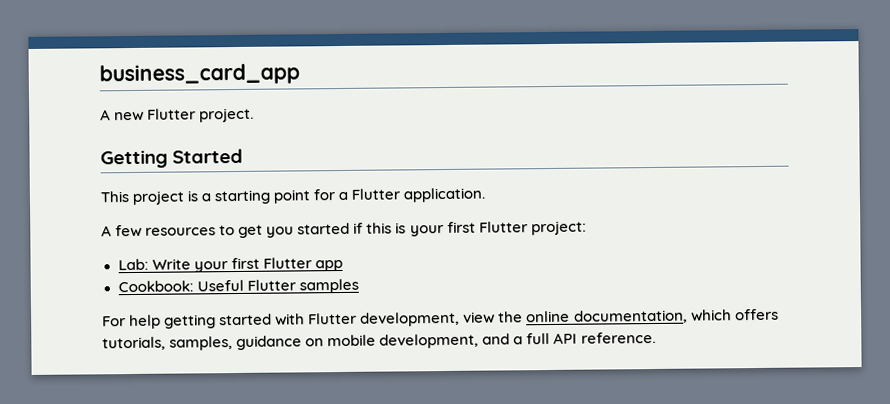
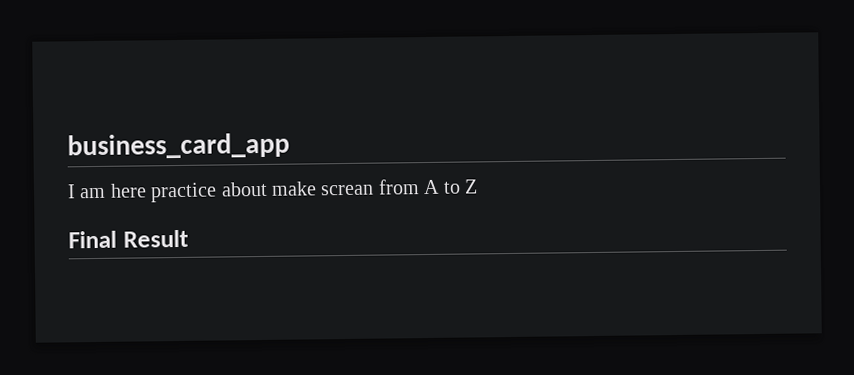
[100,107,255,123] [100,148,244,169] [100,187,486,205] [101,220,587,238] [117,257,343,273] [117,278,359,294] [102,308,779,330] [102,331,656,351] A new Flutter project. // Getting Started // This project is a starting point for a Flutter application. // A few resources to get you started if this is your first Flutter project: // Lab: Write your first Flutter app // Cookbook: Useful Flutter samples // For help getting started with Flutter development, view the online documentation, which offers tutorials, samples, guidance on mobile development, and a full API reference. -> [67,179,478,203] [68,229,189,249] I am here practice about make screan from A to Z // Final Result

